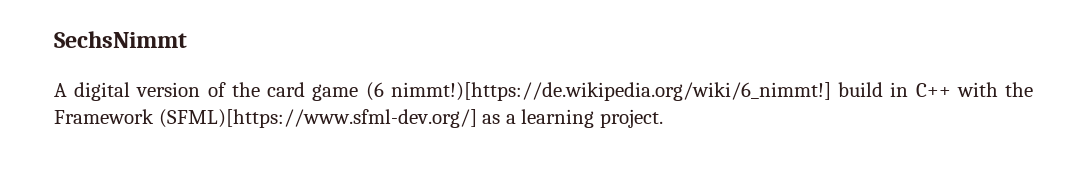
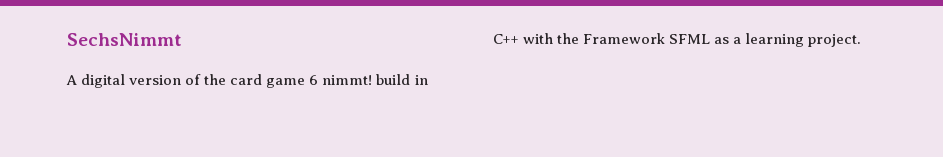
[365,82,831,101] (6 nimmt!)[https://de.wikipedia.org/wiki/6_nimmt!] -> [309,75,373,85] 6 nimmt!
[158,109,477,128] (SFML)[https://www.sfml-dev.org/] -> [669,34,711,44] SFML

